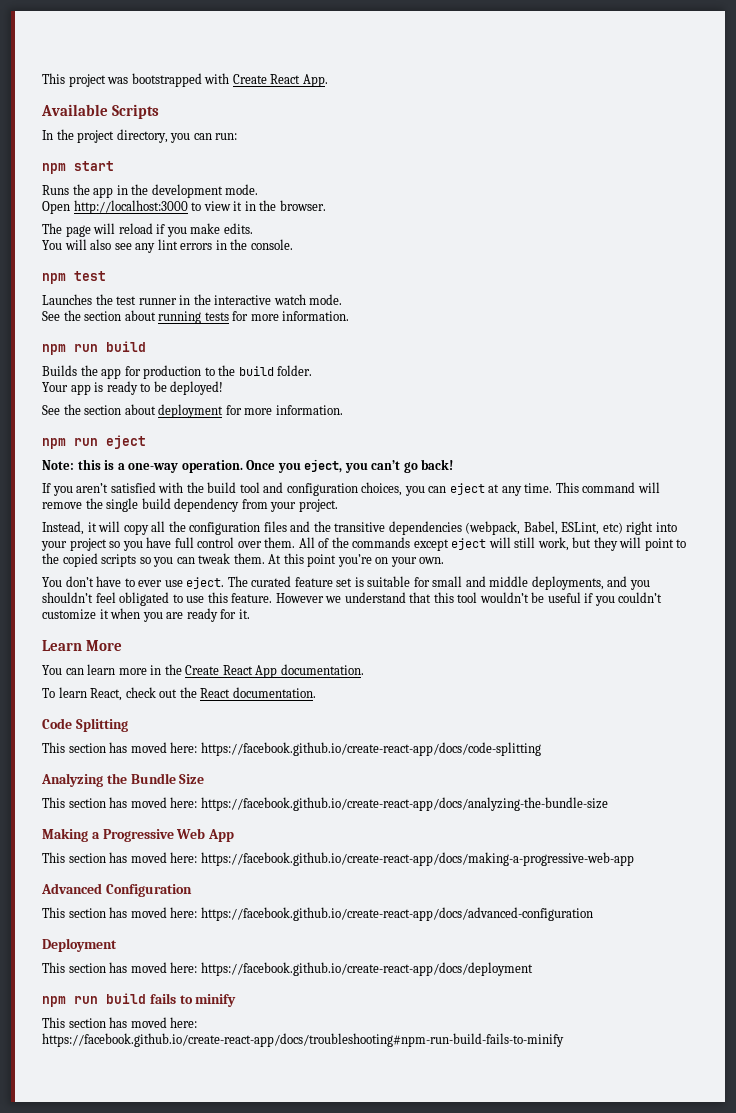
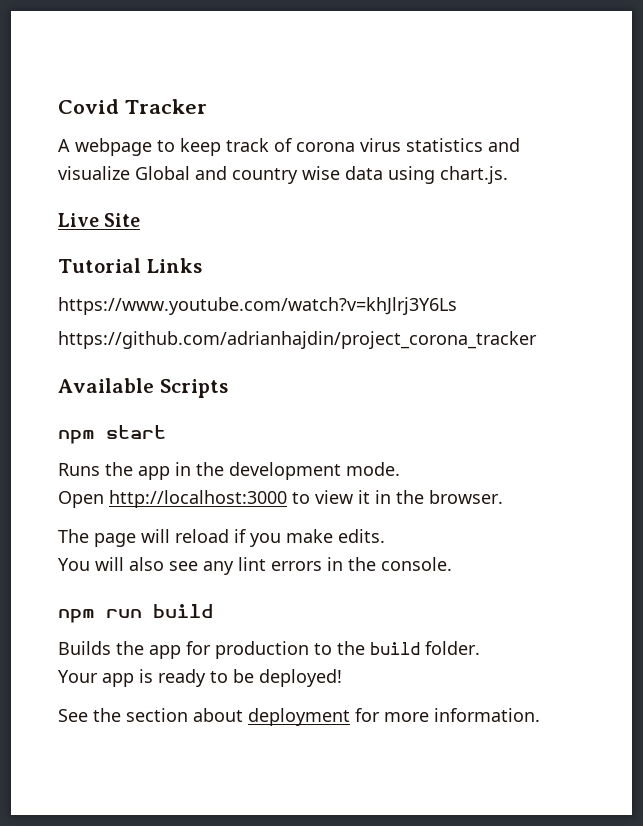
[42,73,328,87] [41,104,160,119] [42,129,238,143] This project was bootstrapped with Create React App. // Available Scripts // In the project directory, you can run: -> [58,99,207,114] [58,138,520,156] [58,166,508,184] [58,213,141,227] [58,258,202,273] [58,297,457,315] [58,331,537,349] [58,378,228,398] Covid Tracker // A webpage to keep track of corona virus statistics and visualize Global and country wise data using chart.js. // Live Site // Tutorial Links // https://www.youtube.com/watch?v=khJlrj3Y6Ls // https://github.com/adrianhajdin/project_corona_tracker // Available Scripts
[42,271,106,284] [42,294,343,305] [42,310,350,324] // npm test // Launches the test runner in the interactive watch mode. // See the section about running tests for more information. -> (452, 564) none
[42,435,146,449] [42,459,454,473] [42,482,660,496] [42,498,338,512] [42,521,677,535] [41,537,687,551] [42,553,445,567] [42,576,650,590] [42,592,663,606] [42,608,250,622] [42,640,123,651] [42,664,364,678] [42,687,316,701] [42,718,128,732] [42,742,541,756] [41,773,205,787] [42,797,608,811] [42,828,235,842] [42,852,634,866] [41,883,192,897] [42,907,593,921] [42,938,117,952] [42,962,533,976] [42,993,237,1007] [42,1017,198,1028] [42,1033,564,1047] // npm run eject // Note: this is a one-way operation. Once you eject, you can’t go back! // If you aren’t satisfied with the build tool and configuration choices, you can eject at any time. This command will remove the single build dependency from your project. // Instead, it will copy all the configuration files and the transitive dependencies (webpack, Babel, ESLint, etc) right into your project so you have full control over them. All of the commands except eject will still work, but they will point to the copied scripts so you can tweak them. At this point you’re on your own. // You don’t have to ever use eject. The curated feature set is suitable for small and middle deployments, and you shouldn’t feel obligated to use this feature. However we understand that this tool wouldn’t be useful if you couldn’t customize it when you are ready for it. // Learn More // You can learn more in the Create React App documentation. // To learn React, check out the React documentation. // Code Splitting // This section has moved here: https://facebook.github.io/create-react-app/docs/code-splitting // Analyzing the Bundle Size // This section has moved here: https://facebook.github.io/create-react-app/docs/analyzing-the-bundle-size // Making a Progressive Web App // This section has moved here: https://facebook.github.io/create-react-app/docs/making-a-progressive-web-app // Advanced Configuration // This section has moved here: https://facebook.github.io/create-react-app/docs/advanced-configuration // Deployment // This section has moved here: https://facebook.github.io/create-react-app/docs/deployment // npm run build fails to minify // This section has moved here: https://facebook.github.io/create-react-app/docs/troubleshooting#npm-run-build-fails-to-minify -> (540, 715) none

